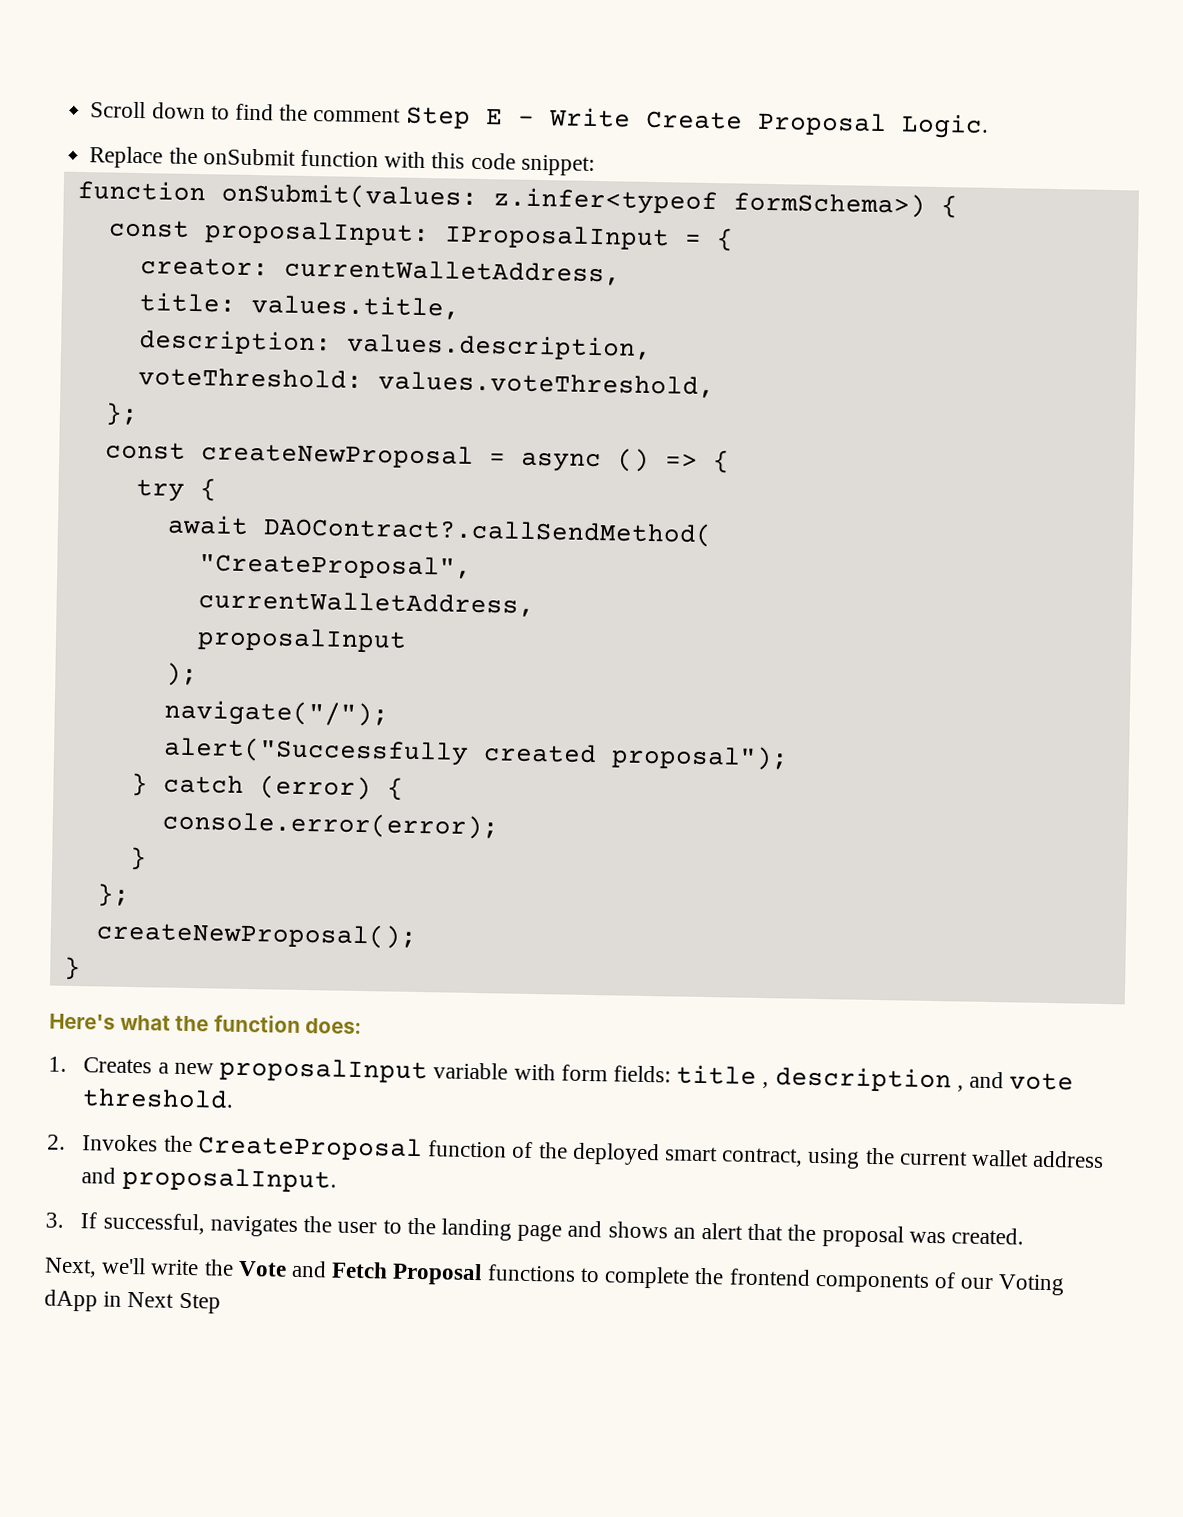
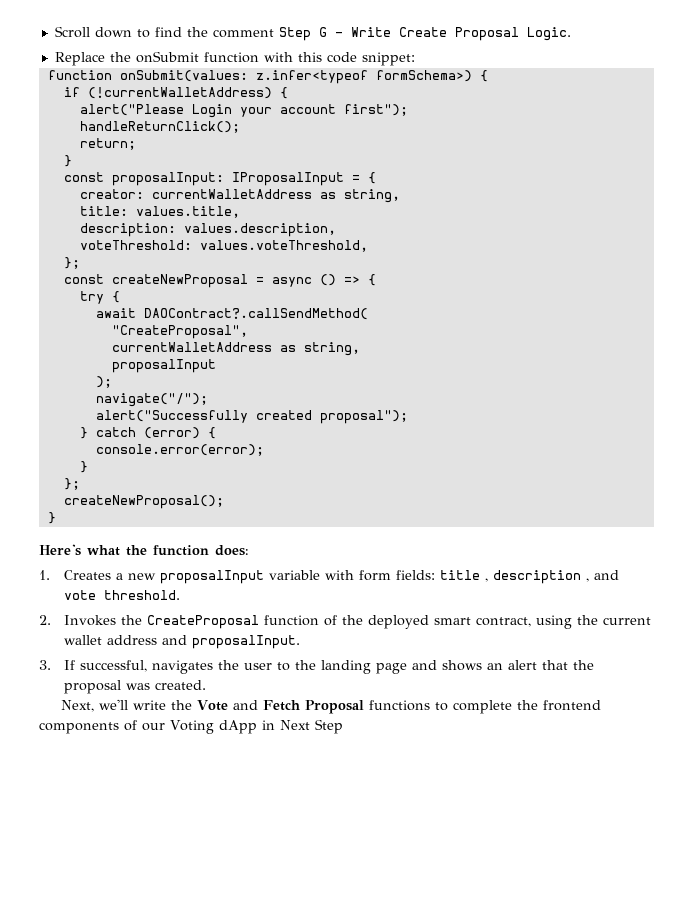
[485,108,503,125] E -> [318,27,327,37] G
(958, 207) none -> [63,87,288,99] [79,104,408,118] [79,121,240,133] [79,138,136,150] [63,155,72,167] // if (!currentWalletAddress) { // alert("Please Login your account first"); // handleReturnClick(); // return; // }
[283,258,621,286] currentWalletAddress, -> [151,189,400,203] currentWalletAddress as string,
[197,590,535,617] currentWalletAddress, -> [111,342,360,356] currentWalletAddress as string,

